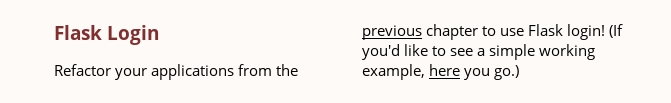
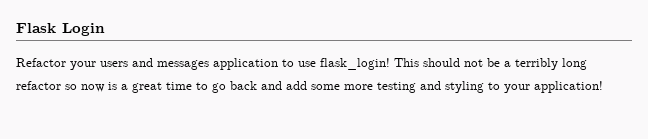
[151,64,299,80] [362,24,624,40] [362,44,596,60] [362,64,520,80] applications from the previous chapter to use Flask login! (If you'd like to see a simple working example, here you go.) -> [100,58,587,70] [16,81,603,93] users and messages application to use flask_login! This should not be a terribly long refactor so now is a great time to go back and add some more testing and styling to your application!

